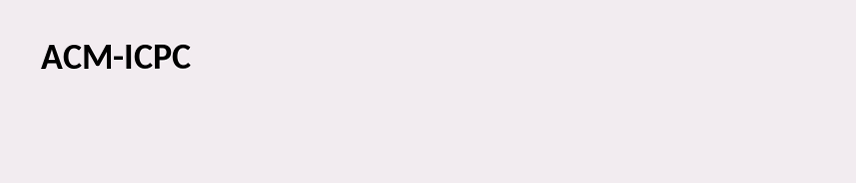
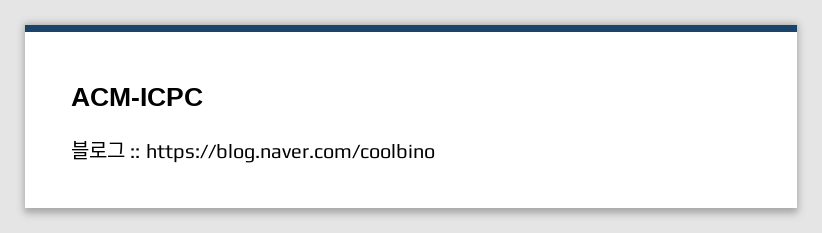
(191, 56) none -> [71,140,435,163] // 블로그 :: https://blog.naver.com/coolbino

